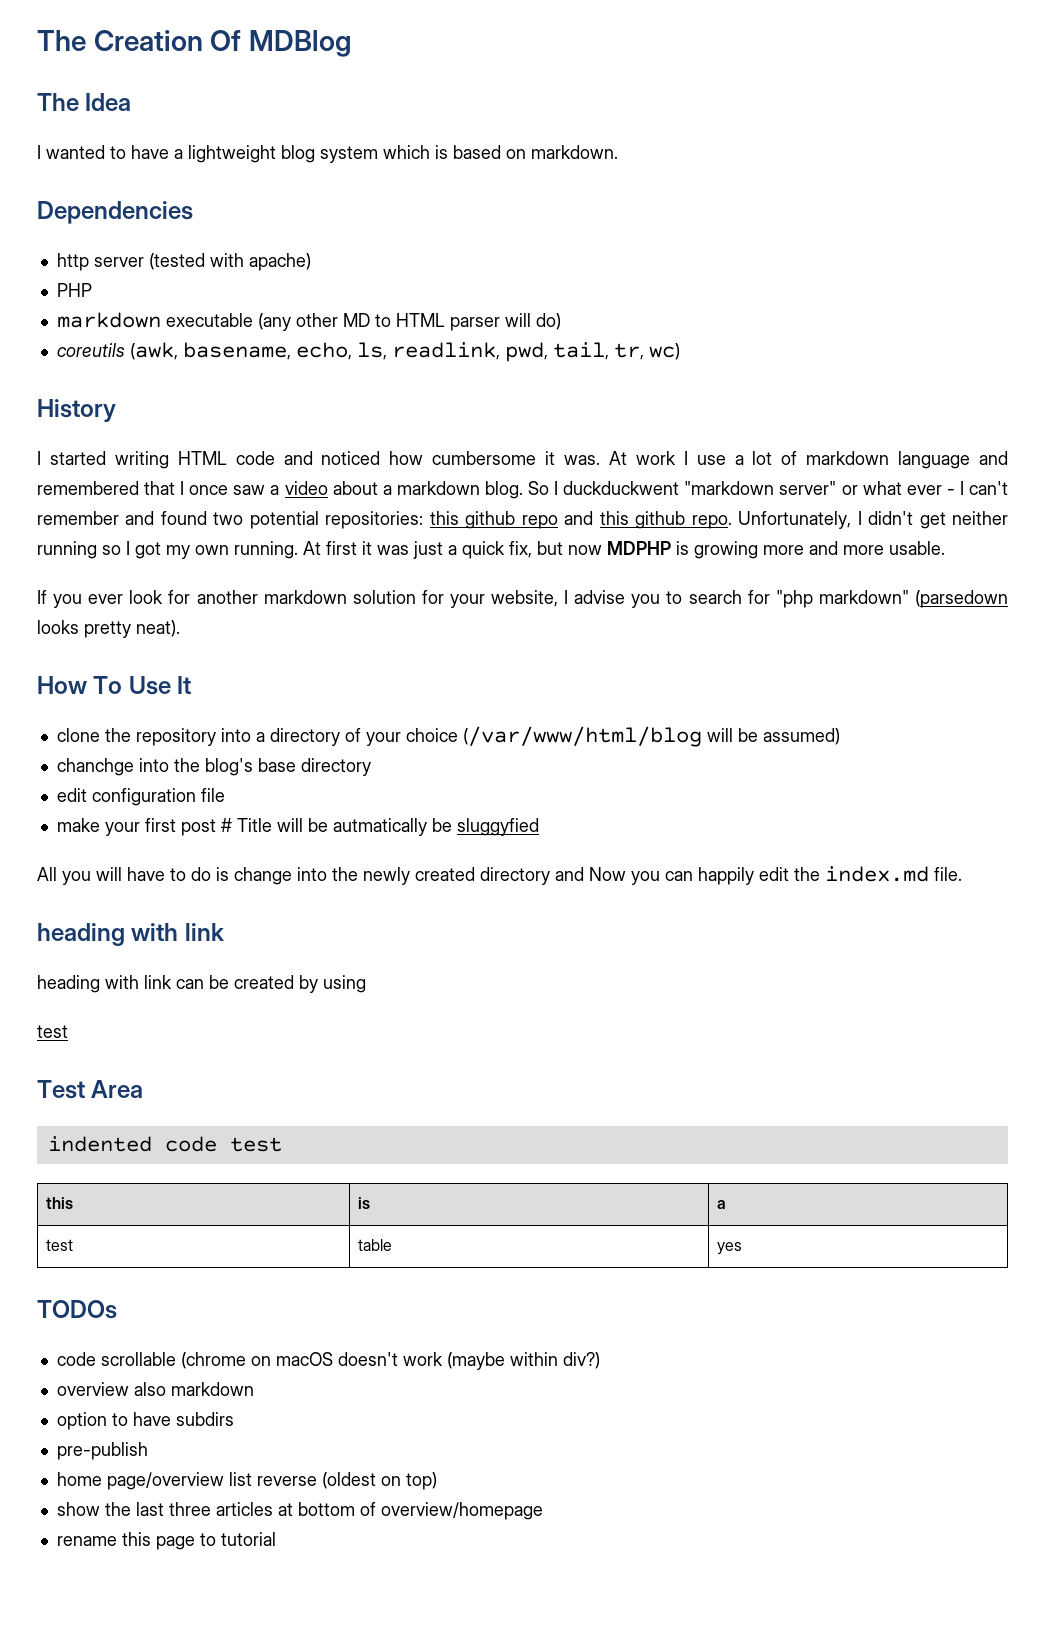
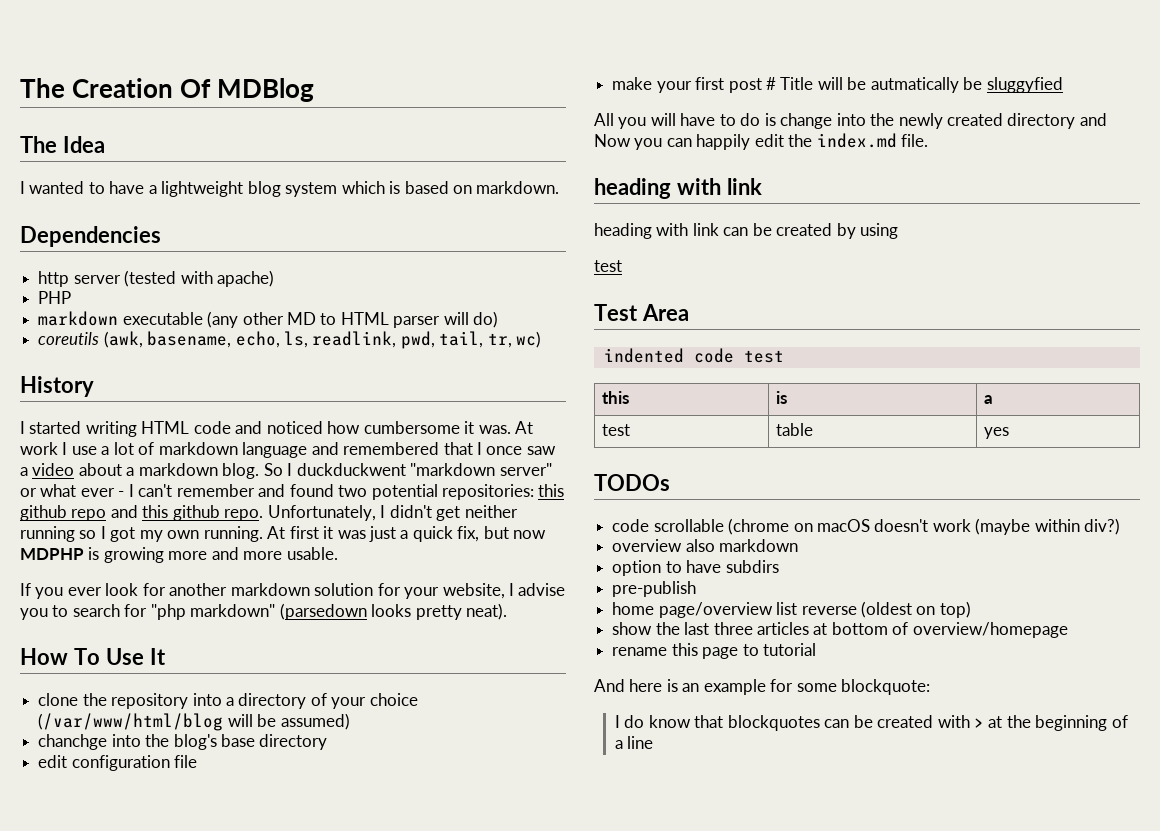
(276, 1539) none -> [594,679,931,695] [614,715,1128,731] [614,736,654,749] // And here is an example for some blockquote: // I do know that blockquotes can be created with > at the beginning of a line

